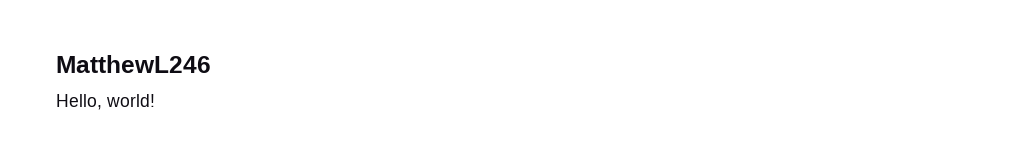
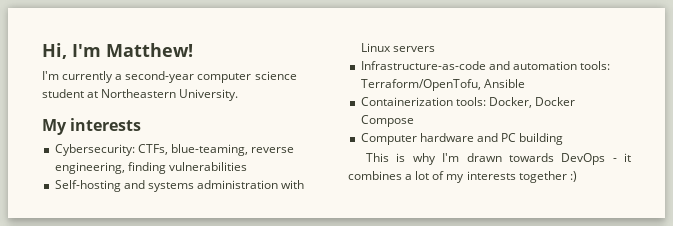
[56,55,211,73] [56,94,155,110] MatthewL246 // Hello, world! -> [42,43,193,59] [42,71,297,83] [42,89,239,101] [42,118,142,135] [54,144,294,156] [54,162,247,174] [54,180,305,192] [360,43,435,52] [360,61,610,70] [360,79,525,91] [360,97,575,108] [360,115,414,127] [360,133,564,145] [366,153,631,165] [348,171,577,183] Hi, I'm Matthew! // I'm currently a second-year computer science student at Northeastern University. // My interests // Cybersecurity: CTFs, blue-teaming, reverse engineering, finding vulnerabilities // Self-hosting and systems administration with Linux servers // Infrastructure-as-code and automation tools: Terraform/OpenTofu, Ansible // Containerization tools: Docker, Docker Compose // Computer hardware and PC building // This is why I'm drawn towards DevOps - it combines a lot of my interests together :)

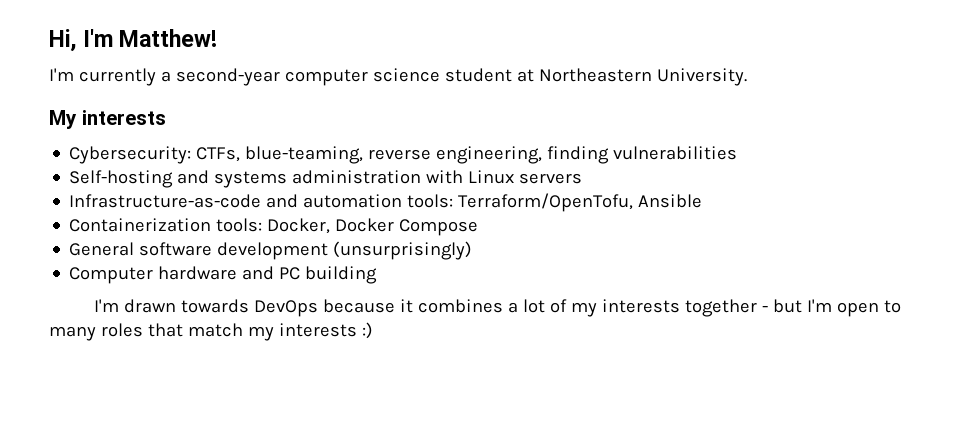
(414, 121) none -> [69,241,473,260] // General software development (unsurprisingly)
[366,153,436,165] This is why -> (378, 275) none
[612,158,617,162] - -> [322,299,395,313] because
(567, 177) none -> [761,299,901,317] [49,323,357,341] - but I'm open to many roles that match my interests

